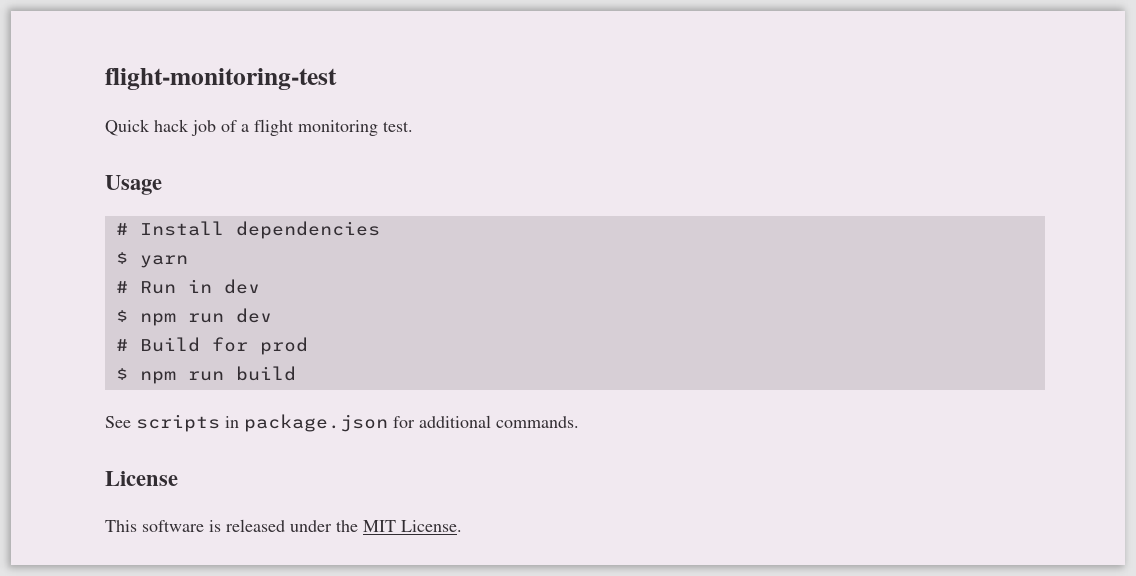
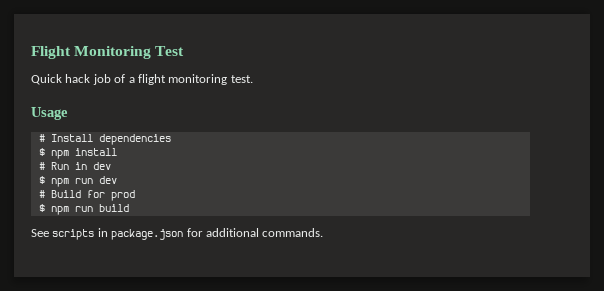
[105,68,337,90] flight-monitoring-test -> [31,46,185,59] Flight Monitoring Test
[139,255,188,268] yarn -> [50,148,117,159] npm install
[105,471,178,486] [105,519,462,532] // License // This software is released under the MIT License. -> (324, 232) none

